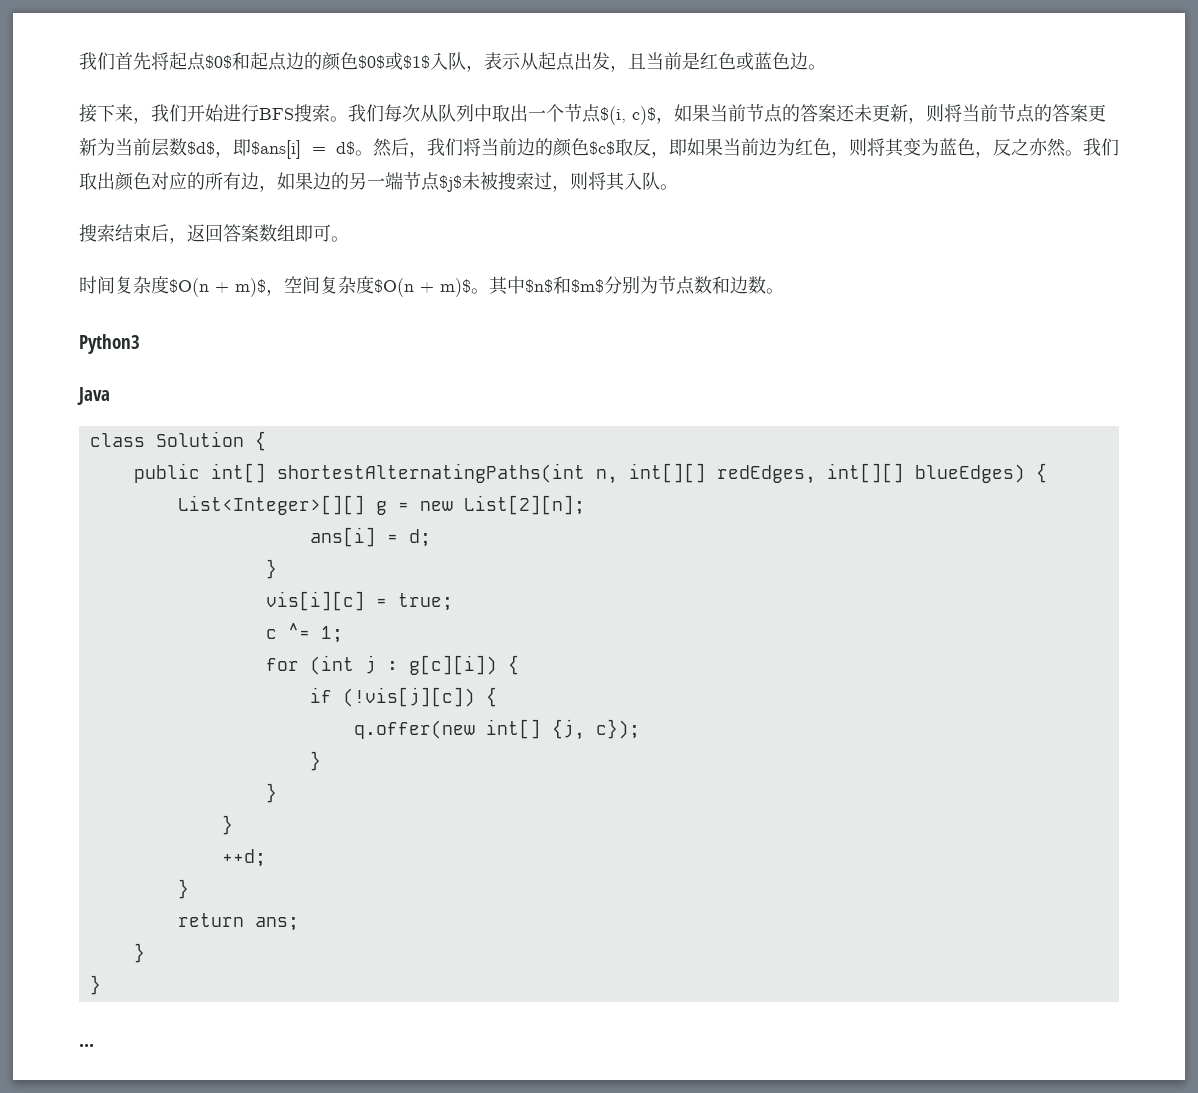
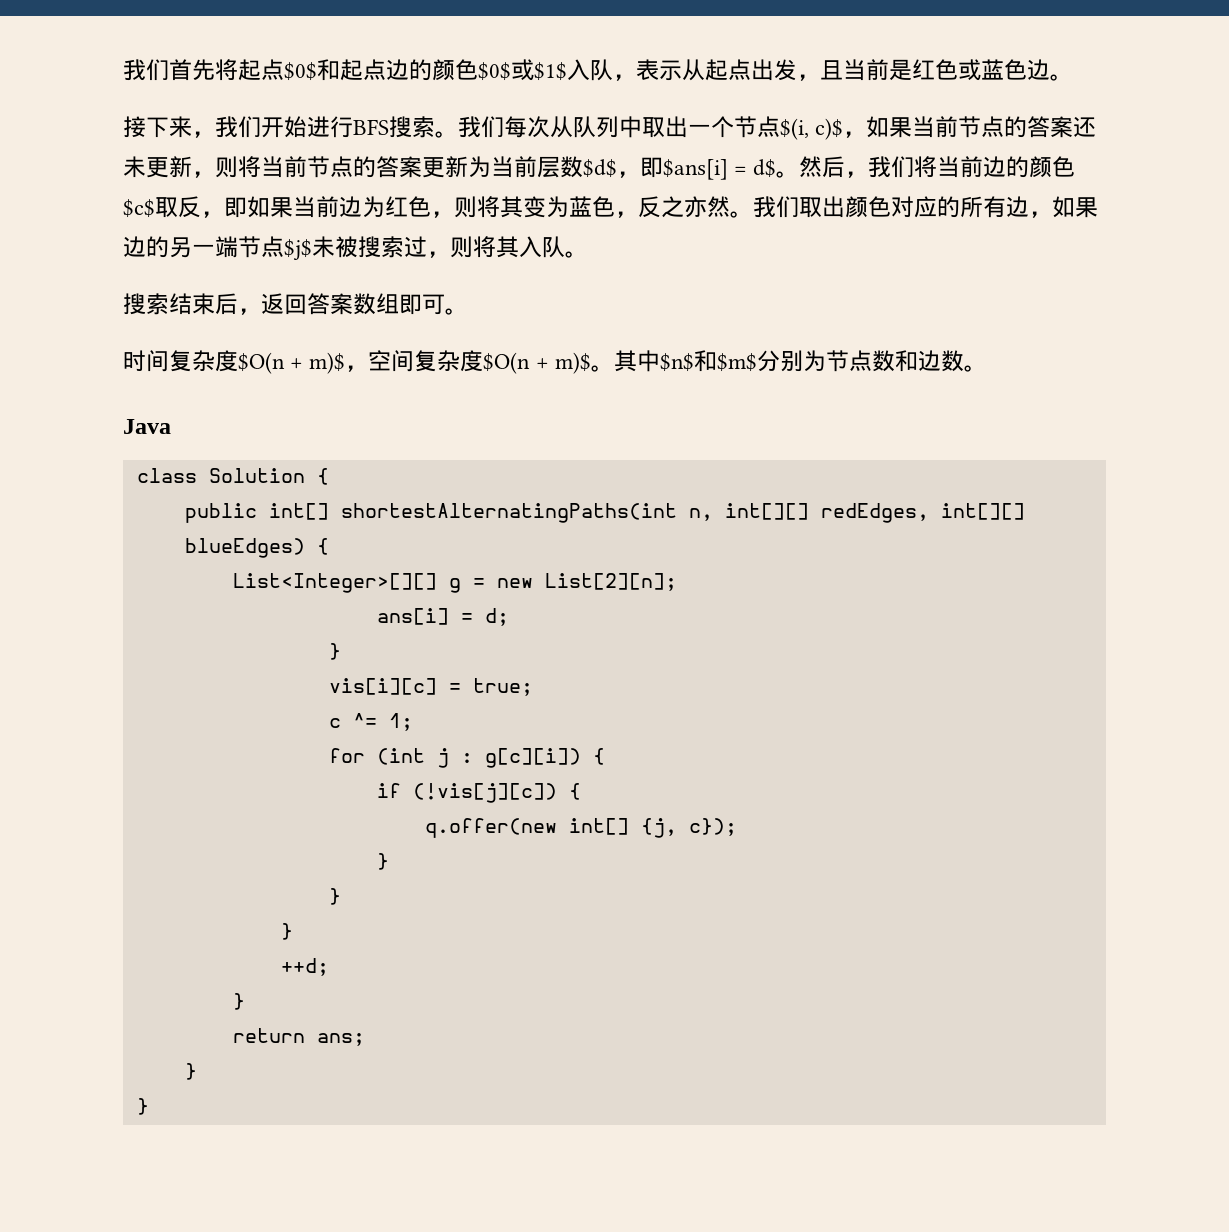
[79,334,140,354] // Python3 -> (987, 368) none
[79,1043,94,1047] // ... -> (149, 1106) none

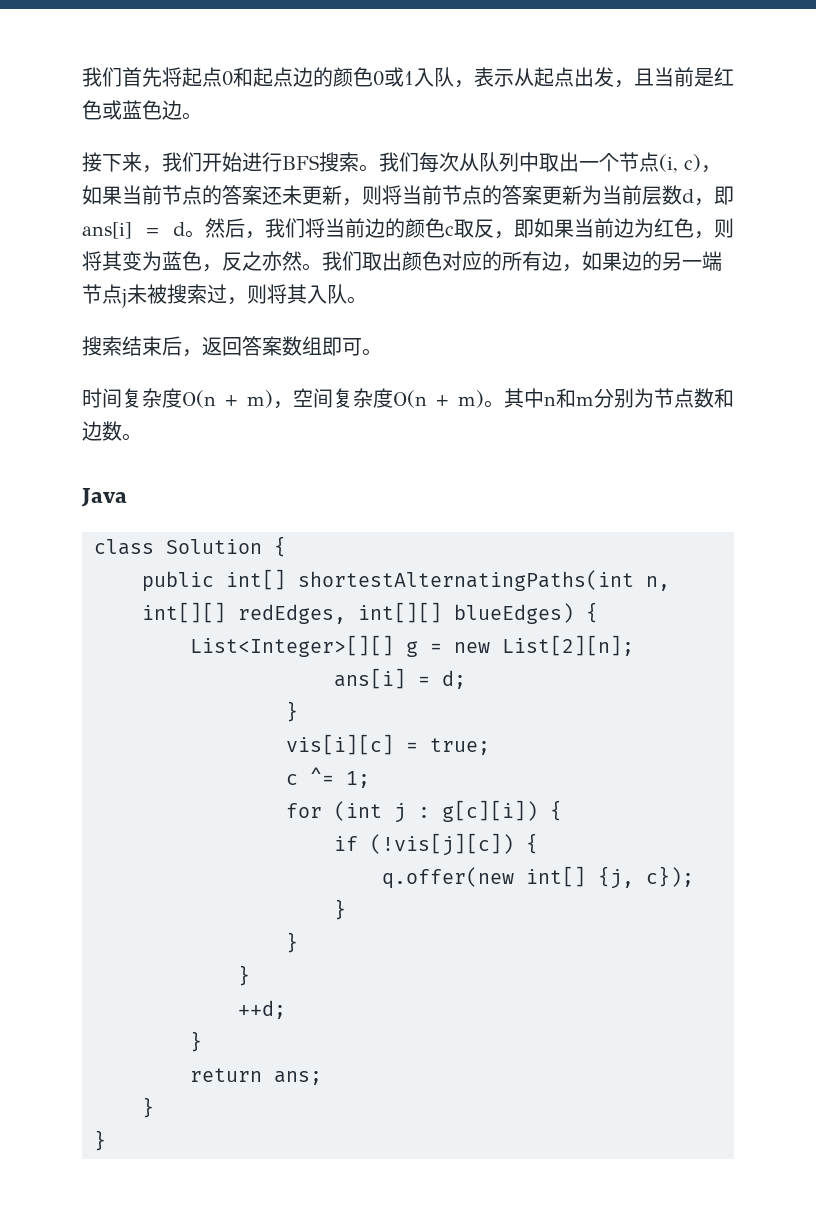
[284,62,317,81] $0$ -> [222,71,233,86] 0
[478,59,567,81] $0$或$1$ -> [373,67,414,87] 0或1
[780,118,844,140] $(i, c)$ -> [659,154,701,173] (i, c)
[583,157,777,180] $d$，即$ans[i] = d$ -> [682,186,734,206] [82,222,185,239] d，即ans[i] = d
[123,199,155,218] $c$ -> [445,226,454,236] c
[284,239,312,261] $j$ -> [121,288,127,308] j
[238,350,757,374] $O(n + m)$，空间复杂度$O(n + m)$。其中$n$和$m$ -> [182,388,594,409] O(n + m)，空间复杂度O(n + m)。其中n和m

